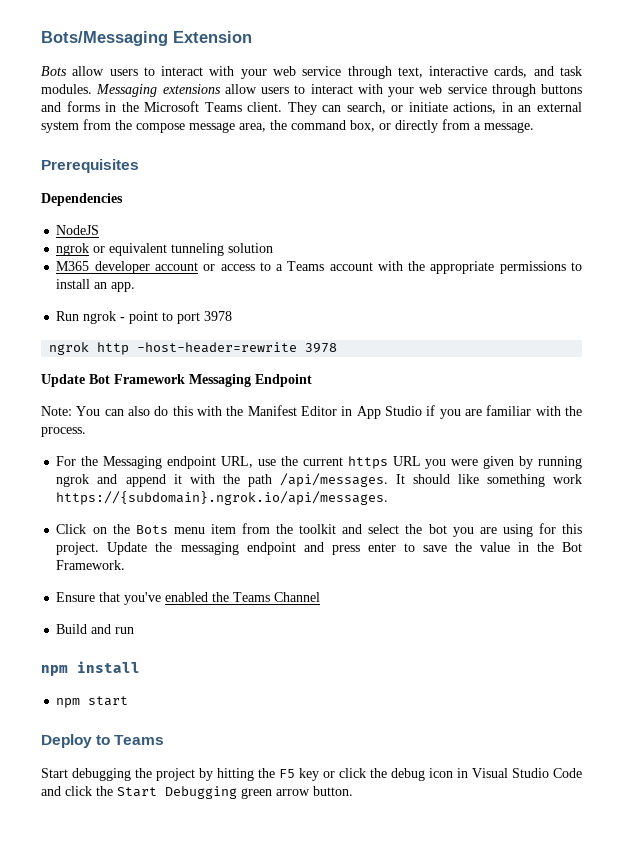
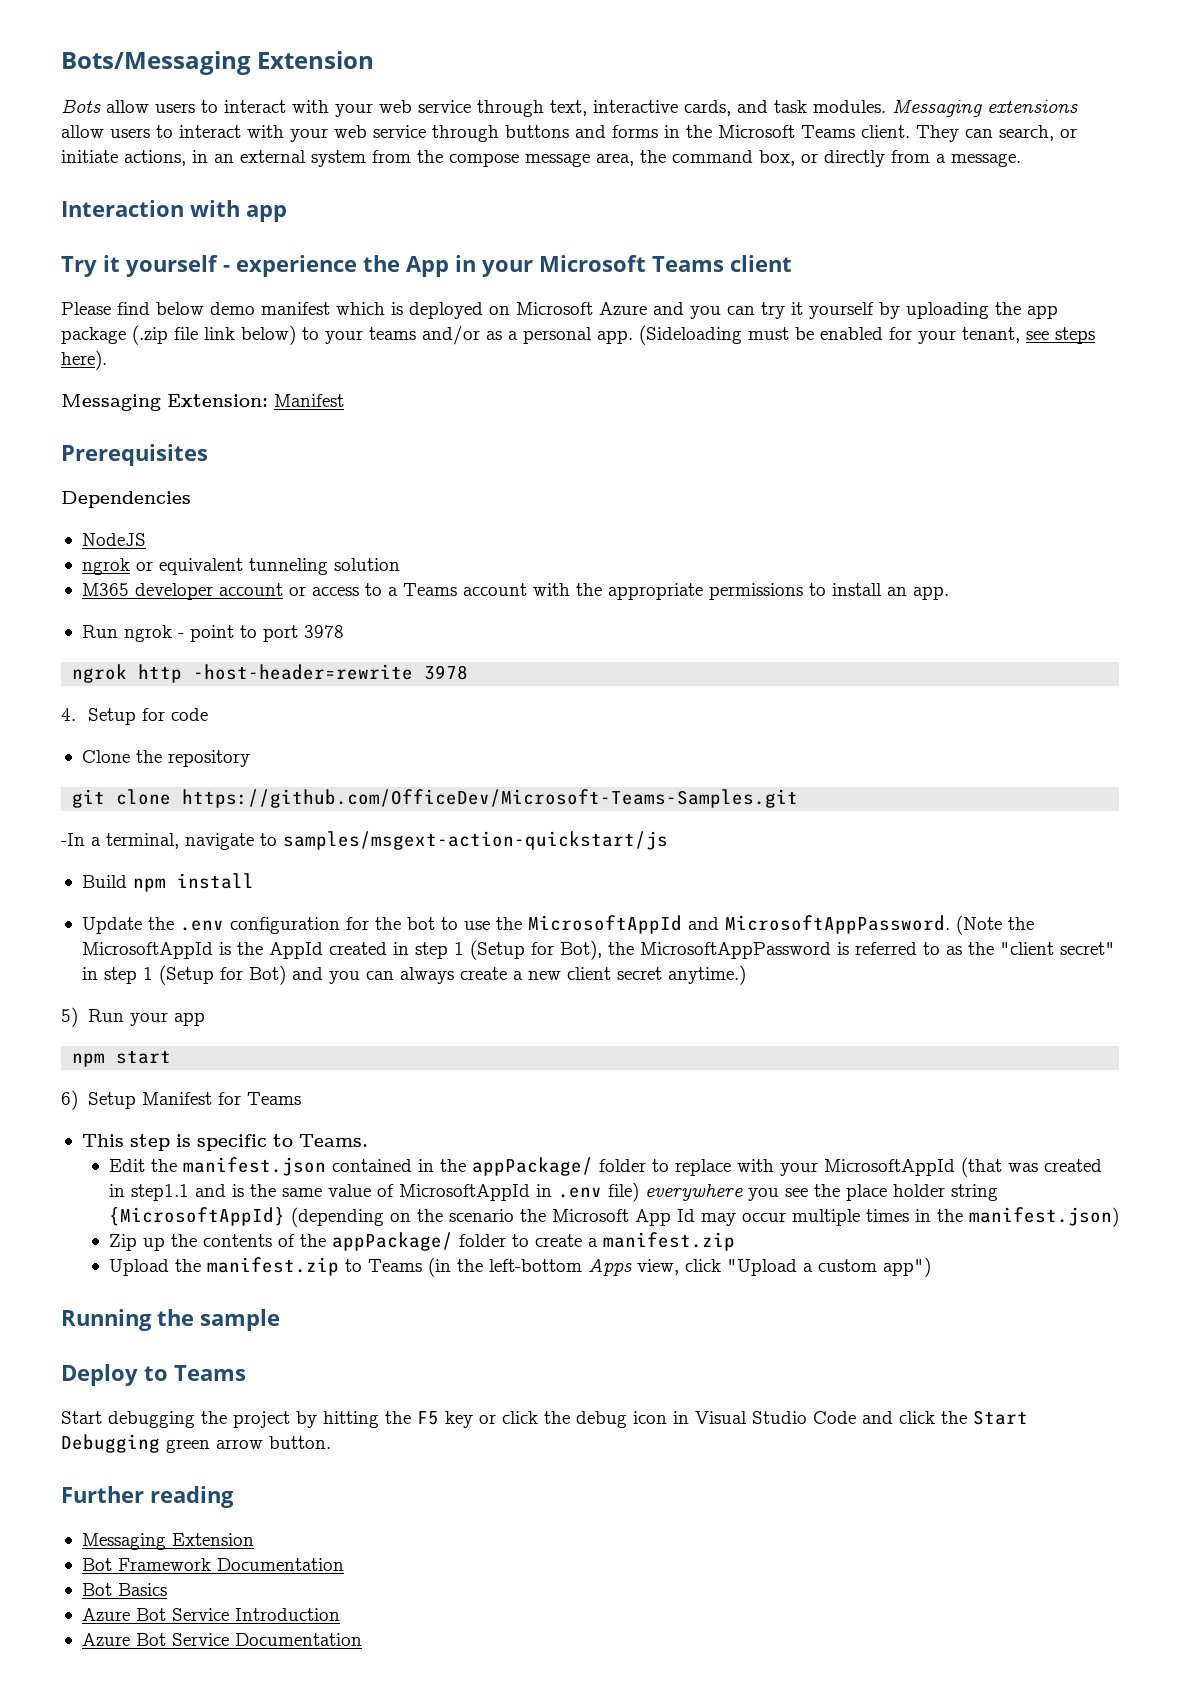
(534, 127) none -> [61,200,287,222] [61,255,792,277] [61,302,1058,319] [61,325,1095,345] [61,350,107,370] [61,394,344,411] // Interaction with app // Try it yourself - experience the App in your Microsoft Teams client // Please find below demo manifest which is deployed on Microsoft Azure and you can try it yourself by uploading the app package (.zip file link below) to your teams and/or as a personal app. (Sideloading must be enabled for your tenant, see steps here). // Messaging Extension: Manifest
[41,374,312,387] [41,405,582,419] [41,427,86,437] [56,456,582,469] [56,473,583,487] [56,491,389,505] [56,523,583,537] [56,542,582,555] [56,560,126,570] [56,592,321,605] Update Bot Framework Messaging Endpoint // Note: You can also do this with the Manifest Editor in App Studio if you are familiar with the process. // For the Messaging endpoint URL, use the current https URL you were given by running ngrok and append it with the path /api/messages. It should like something work https://{subdomain}.ngrok.io/api/messages. // Click on the Bots menu item from the toolkit and select the bot you are using for this project. Update the messaging endpoint and press enter to save the value in the Bot Framework. // Ensure that you've enabled the Teams Channel -> [61,708,208,725] [81,750,250,767] [72,789,799,808] [61,831,668,850] 4. Setup for code // Clone the repository // git clone https://github.com/OfficeDev/Microsoft-Teams-Samples.git // -In a terminal, navigate to samples/msgext-action-quickstart/js
[91,624,135,634] and run // -> (127, 881) none
[56,696,129,708] npm start -> [81,915,1034,935] [81,940,1115,960] [81,965,746,985] [61,1007,205,1027] [72,1050,172,1067] [61,1090,301,1110] [81,1134,368,1151] [108,1157,1102,1177] [108,1182,998,1202] [108,1207,1119,1227] [108,1232,735,1251] [108,1257,931,1277] [61,1309,280,1331] Update the .env configuration for the bot to use the MicrosoftAppId and MicrosoftAppPassword. (Note the MicrosoftAppId is the AppId created in step 1 (Setup for Bot), the MicrosoftAppPassword is referred to as the "client secret" in step 1 (Setup for Bot) and you can always create a new client secret anytime.) // 5) Run your app // npm start // 6) Setup Manifest for Teams // This step is specific to Teams. // Edit the manifest.json contained in the appPackage/ folder to replace with your MicrosoftAppId (that was created in step1.1 and is the same value of MicrosoftAppId in .env file) everywhere you see the place holder string {MicrosoftAppId} (depending on the scenario the Microsoft App Id may occur multiple times in the manifest.json) // Zip up the contents of the appPackage/ folder to create a manifest.zip // Upload the manifest.zip to Teams (in the left-bottom Apps view, click "Upload a custom app") // Running the sample
(353, 791) none -> [61,1486,234,1508] [81,1533,254,1550] [81,1558,344,1571] [81,1583,167,1596] [81,1608,340,1621] [81,1633,362,1646] // Further reading // Messaging Extension // Bot Framework Documentation // Bot Basics // Azure Bot Service Introduction // Azure Bot Service Documentation

